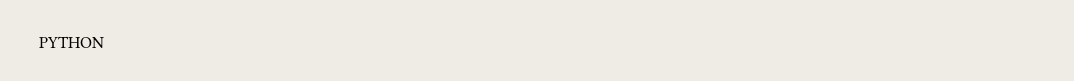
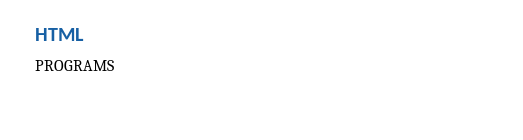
[39,36,104,48] PYTHON -> [35,28,84,41] [35,60,114,71] HTML // PROGRAMS

